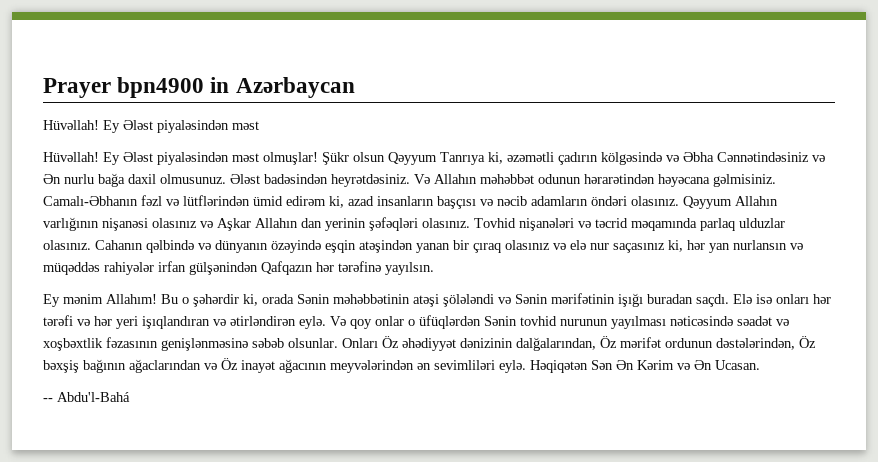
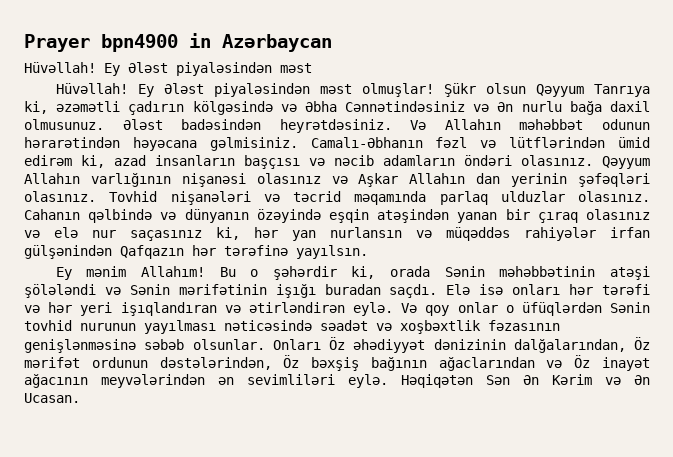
[43,392,130,402] // -- Abdu'l-Bahá -> (80, 398) none

